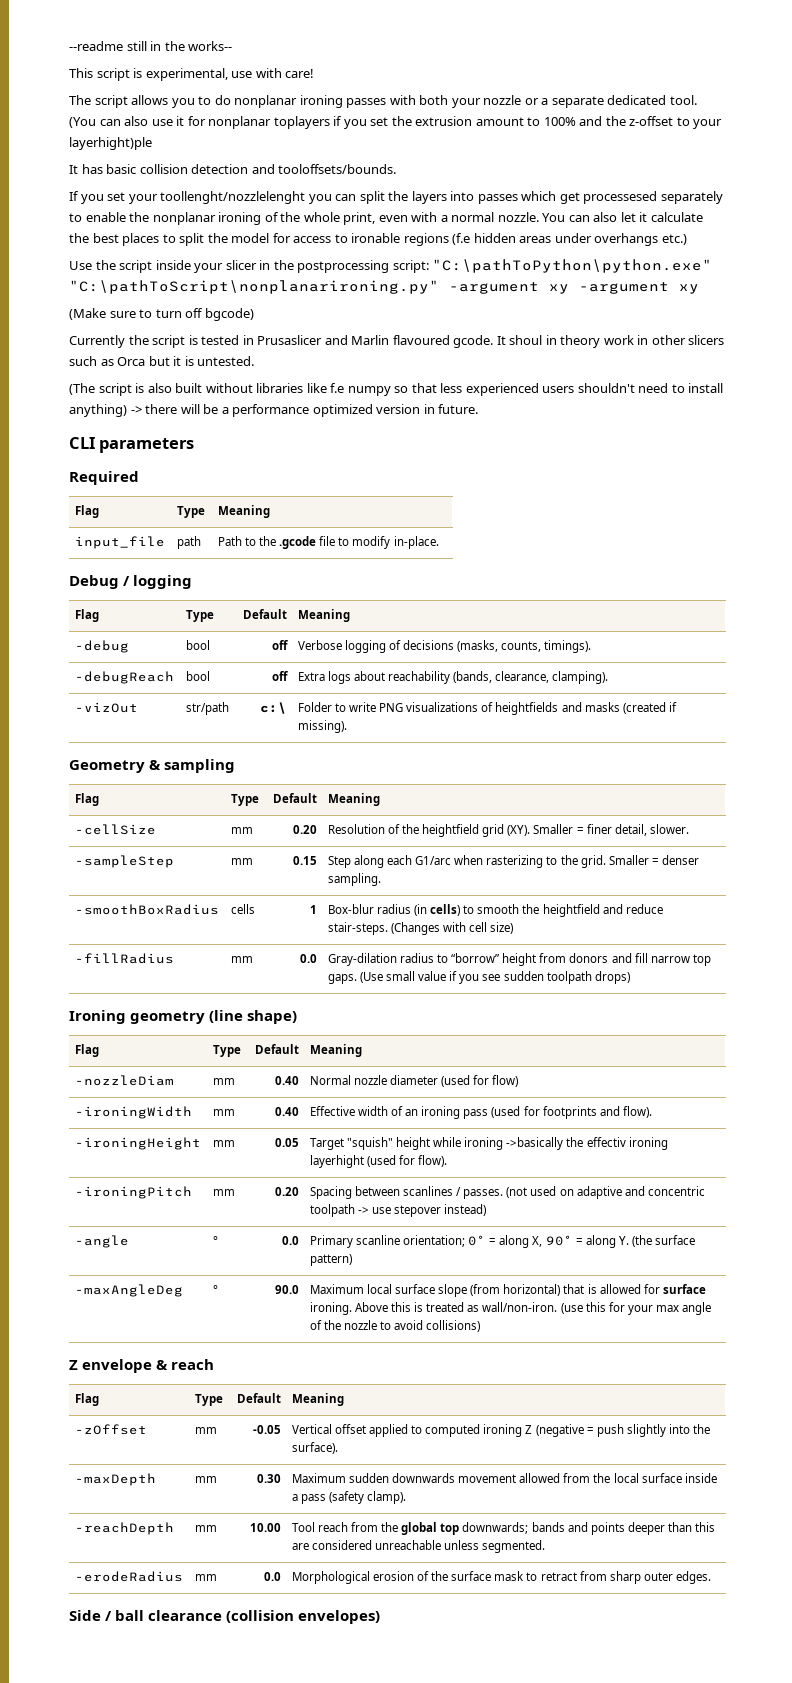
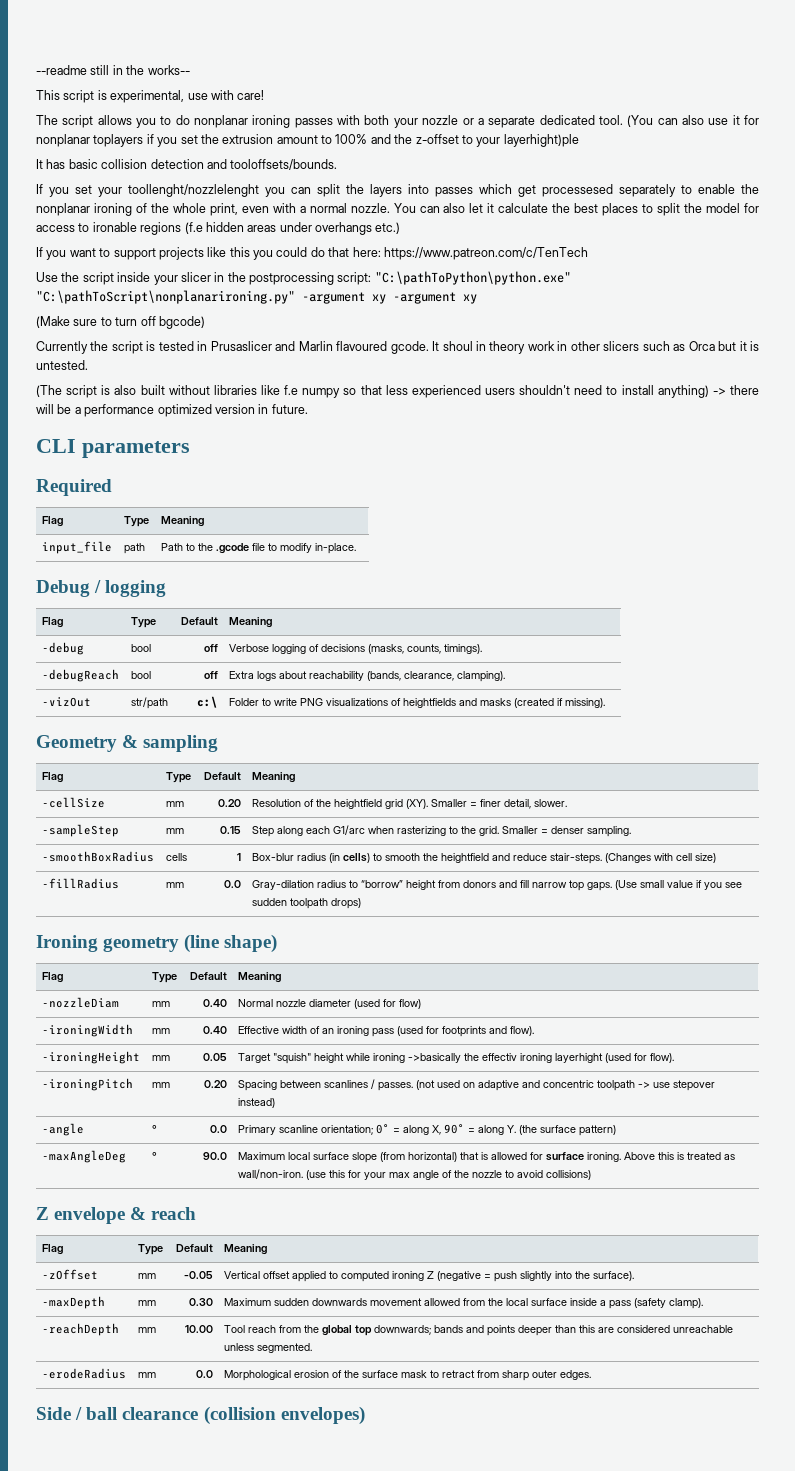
(687, 239) none -> [36,247,588,260] // If you want to support projects like this you could do that here: https://www.patreon.com/c/TenTech

